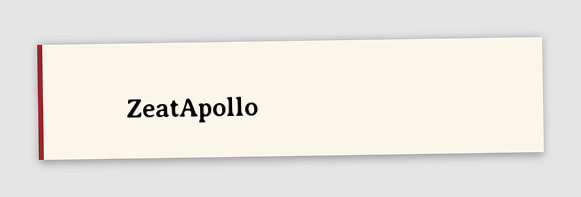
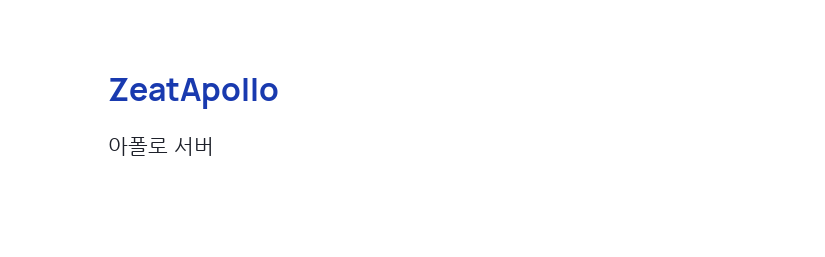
(259, 110) none -> [108,137,214,156] // 아폴로 서버

